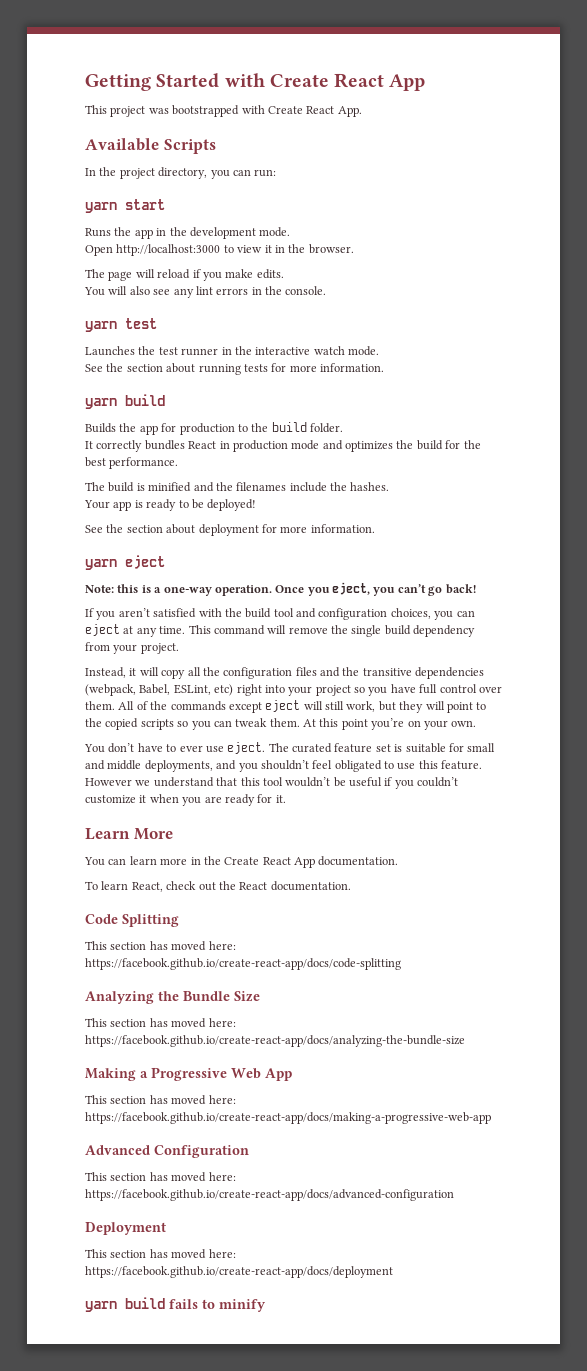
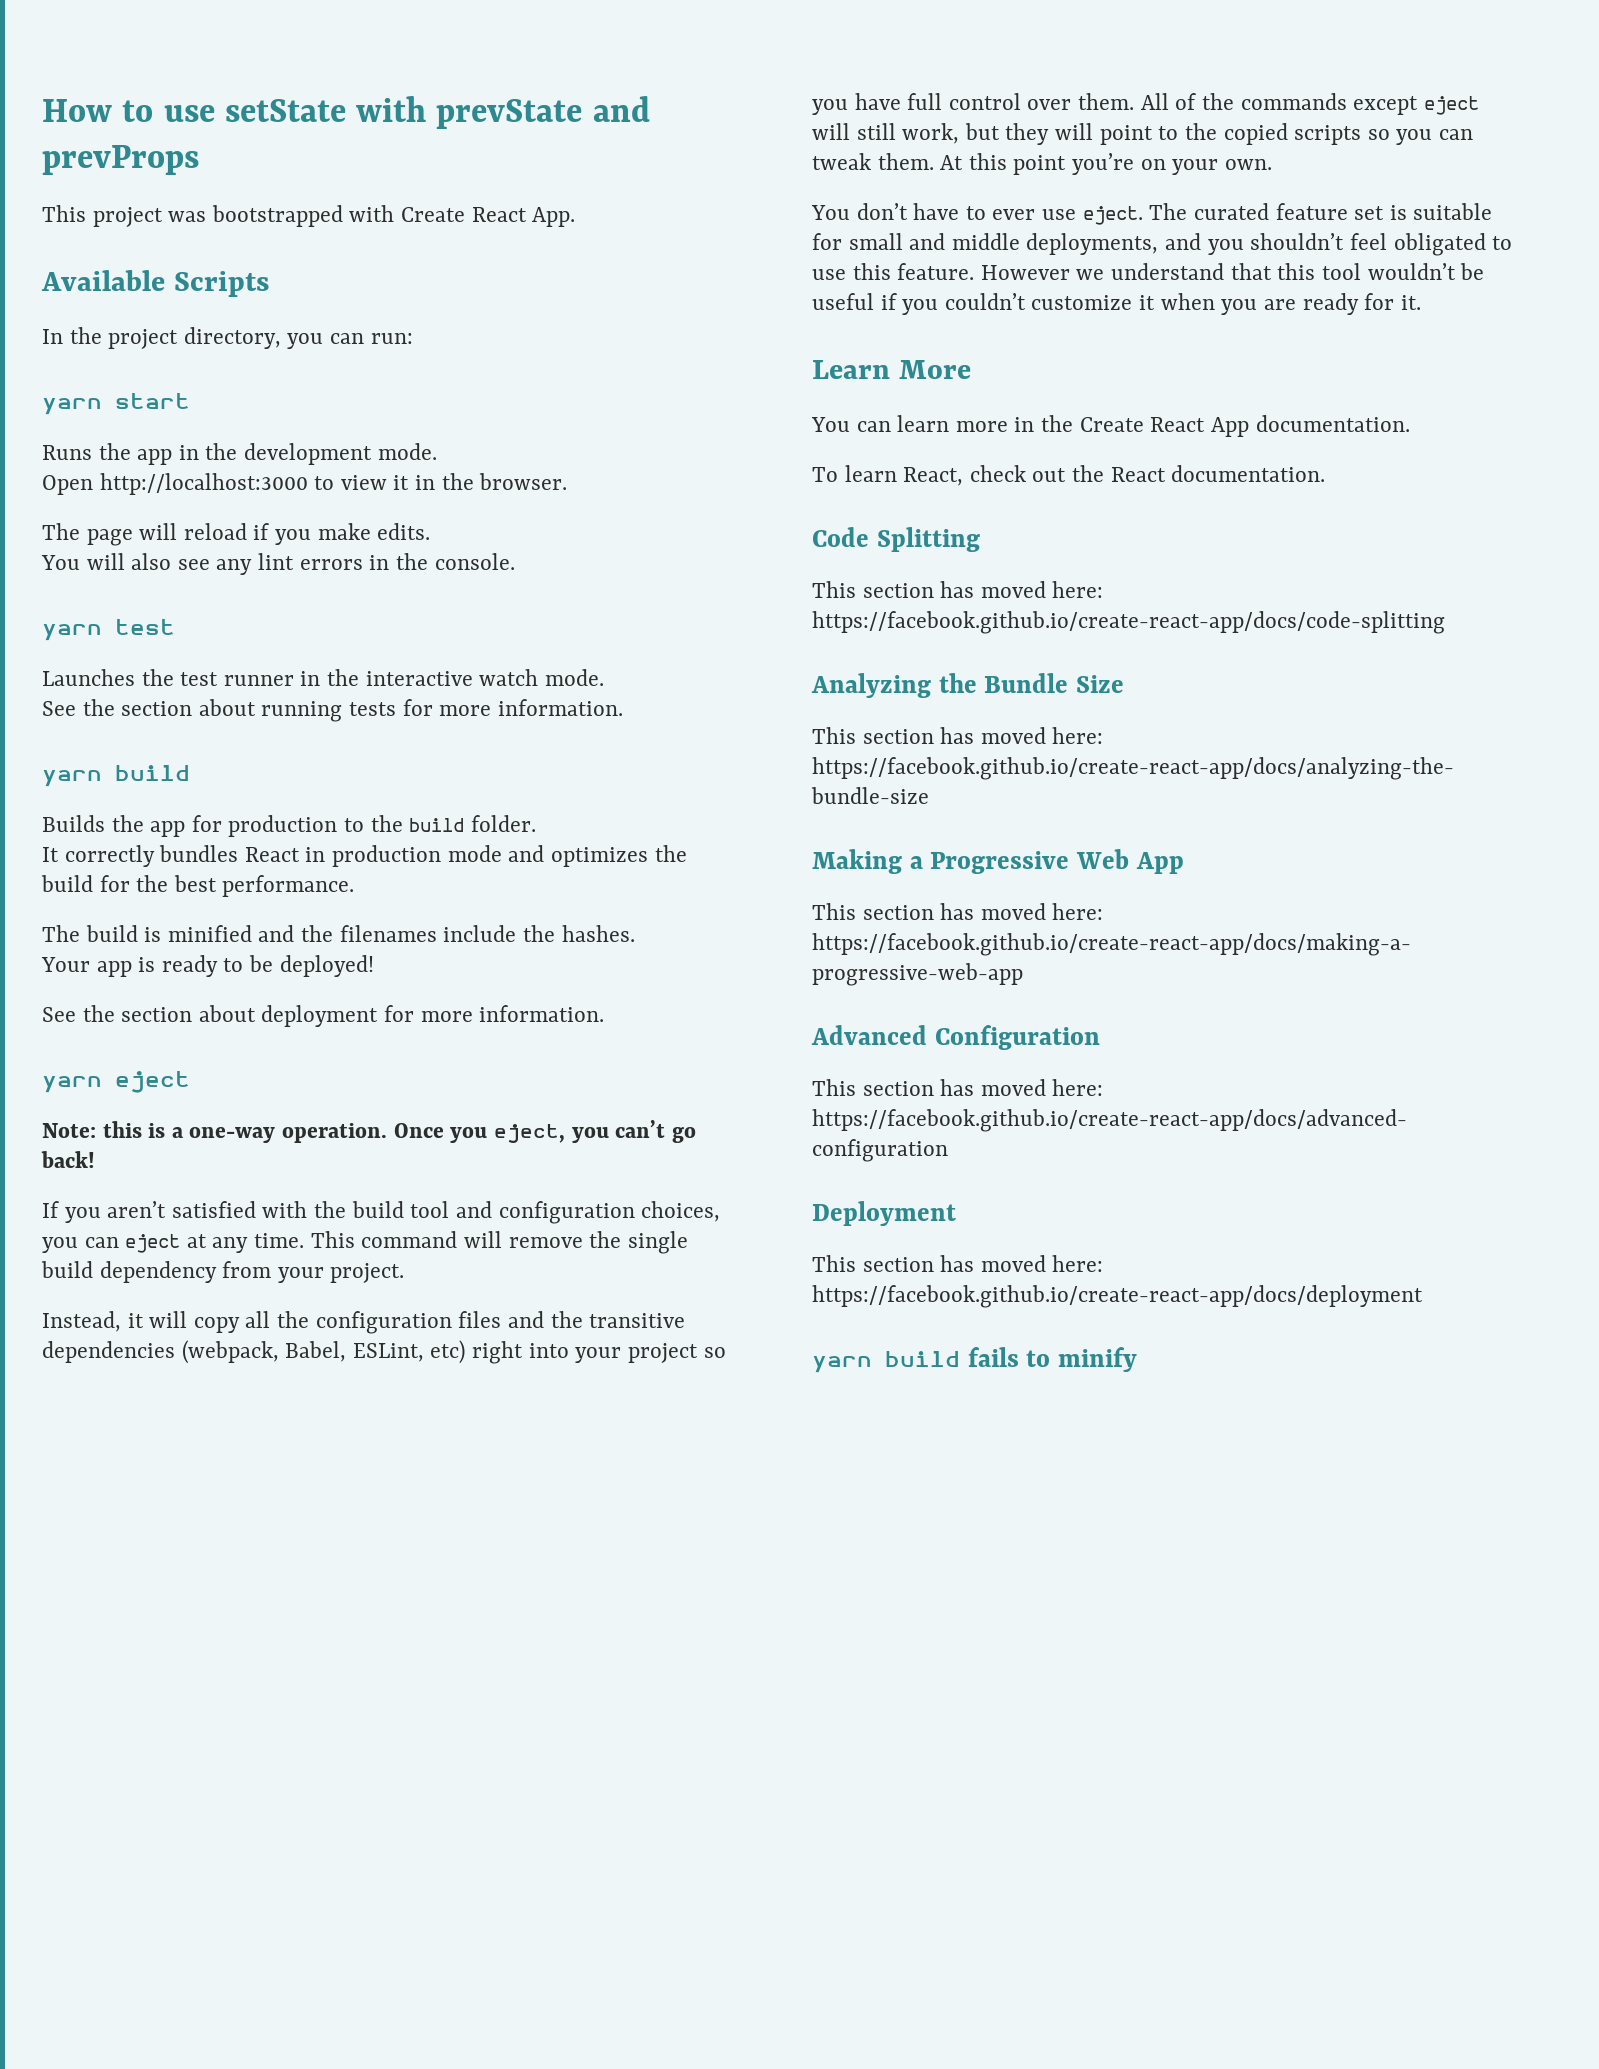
[85,73,426,91] Getting Started with Create React App -> [42,96,650,129] [42,145,199,175] How to use setState with prevState and prevProps

